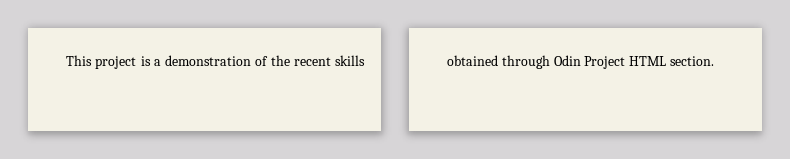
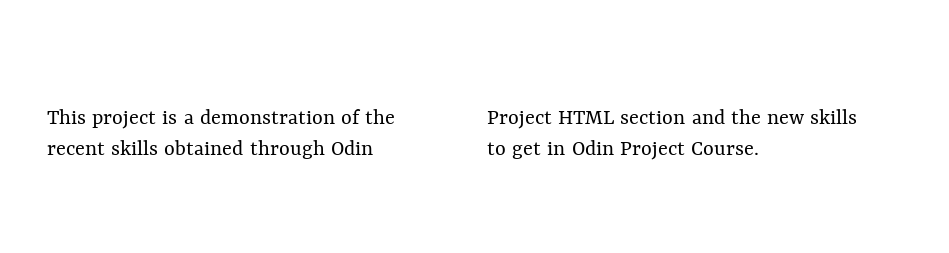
[669,56,714,66] section. -> [620,109,858,124] [487,140,760,160] section and the new skills to get in Odin Project Course.

